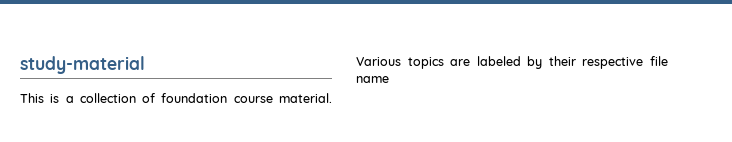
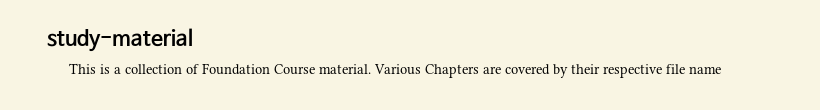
[161,93,332,103] [356,56,521,69] foundation course material. Various topics are labeled -> [202,63,551,78] Foundation Course material. Various Chapters are covered

